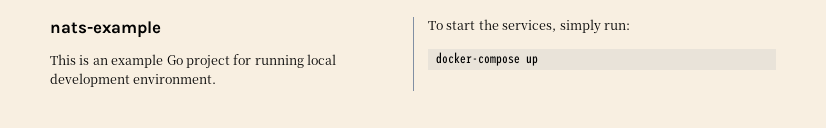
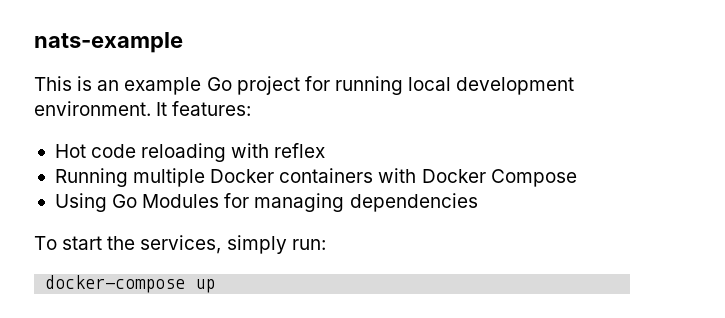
(217, 79) none -> [156,101,252,116] [54,143,326,162] [54,168,577,187] [54,193,478,212] It features: // Hot code reloading with reflex // Running multiple Docker containers with Docker Compose // Using Go Modules for managing dependencies

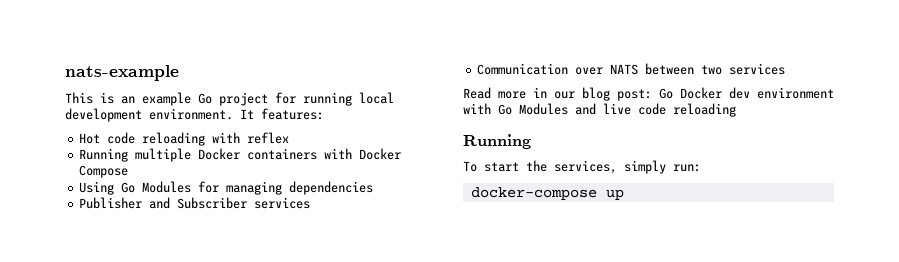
(478, 202) none -> [79,197,311,209] [477,63,786,75] [463,87,834,101] [463,103,736,117] [463,134,531,149] // Publisher and Subscriber services // Communication over NATS between two services // Read more in our blog post: Go Docker dev environment with Go Modules and live code reloading // Running

